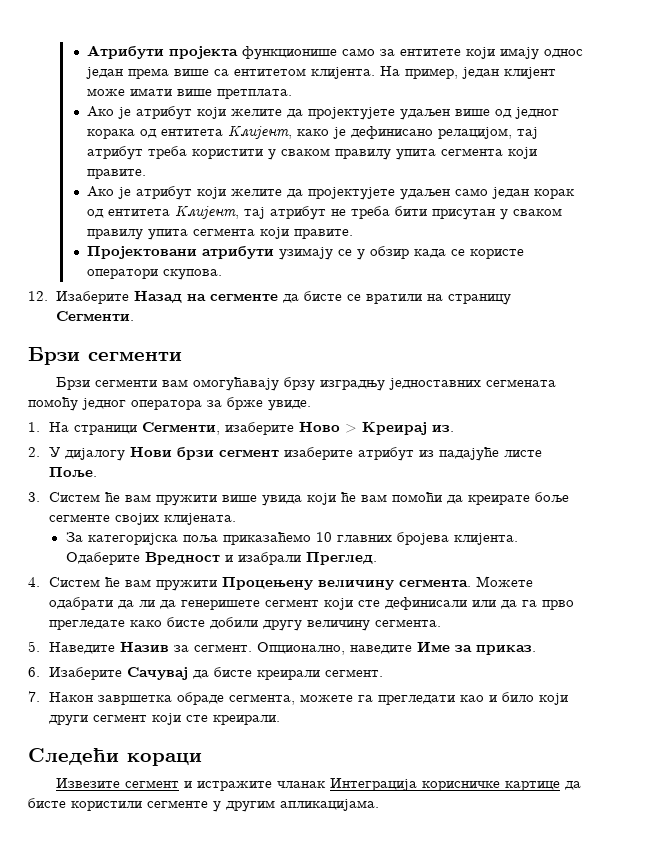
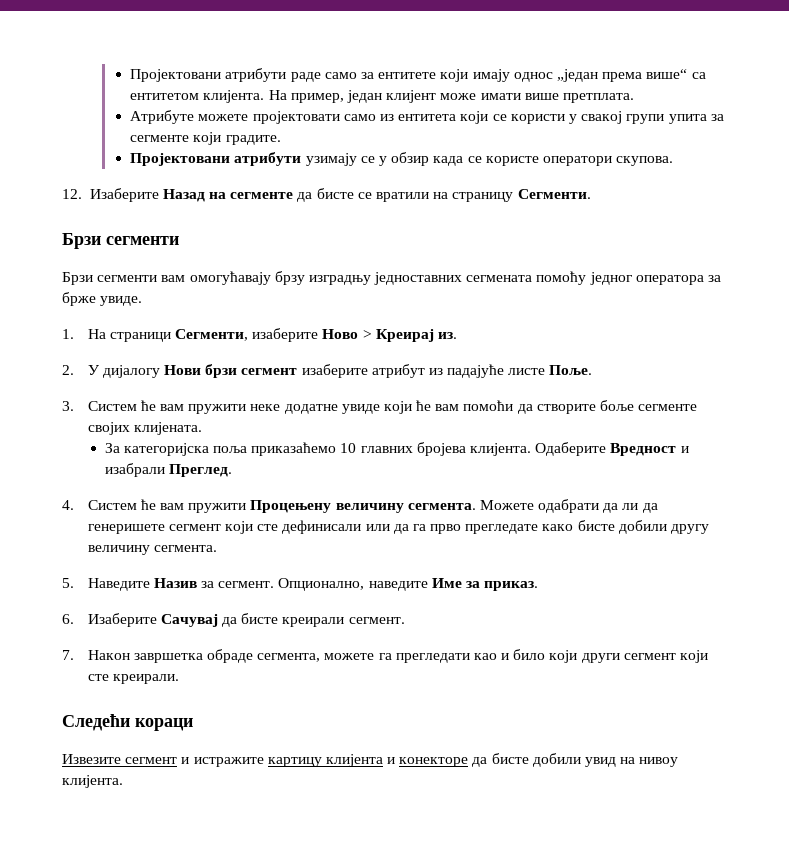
[87,45,338,60] Атрибути пројекта функционише -> [130,68,321,82] Пројектовани атрибути раде
[86,67,210,79] један према више -> [556,69,688,82] „један према више“
[87,106,560,120] [87,125,539,139] [87,146,538,160] [87,169,147,179] [87,186,576,200] [87,205,563,220] [87,227,354,240] Ако је атрибут који желите да пројектујете удаљен више од једног корака од ентитета Клијент, како је дефинисано релацијом, тај атрибут треба користити у сваком правилу упита сегмента који правите. // Ако је атрибут који желите да пројектујете удаљен само један корак од ентитета Клијент, тај атрибут не треба бити присутан у сваком правилу упита сегмента који правите. -> [130,110,724,124] [130,132,281,145] Атрибуте можете пројектовати само из ентитета који се користи у свакој групи упита за сегменте који градите.
[222,495,303,506] више увида -> [250,404,380,414] неке додатне увиде
[468,495,531,505] креирате -> [536,404,596,414] створите
[277,778,582,791] [28,798,379,812] чланак Интеграција корисничке картице да бисте користили сегменте у другим апликацијама. -> [267,753,679,767] [62,775,123,788] картицу клијента и конекторе да бисте добили увид на нивоу клијента.

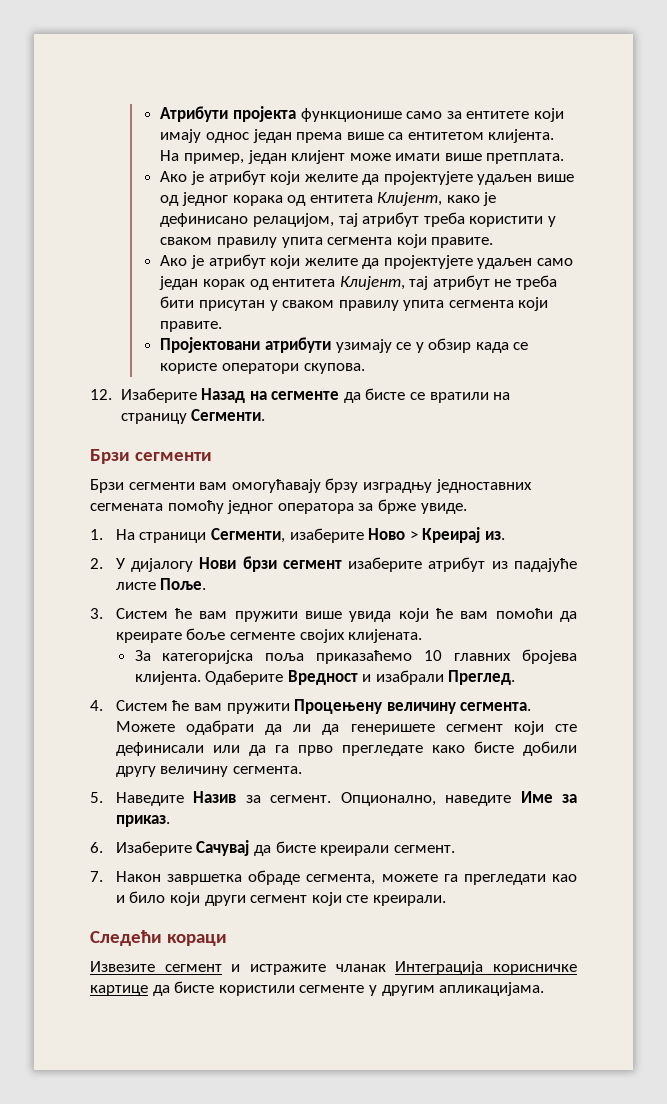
[130,68,321,82] Пројектовани атрибути раде -> [160,106,402,122] Атрибути пројекта функционише
[556,69,688,82] „један према више“ -> [252,129,384,143] један према више
[130,110,724,124] [130,132,281,145] Атрибуте можете пројектовати само из ентитета који се користи у свакој групи упита за сегменте који градите. -> [160,170,575,185] [160,192,497,206] [160,212,556,227] [160,234,494,248] [160,254,574,269] [159,275,558,290] [160,296,549,311] [160,321,223,332] Ако је атрибут који желите да пројектујете удаљен више од једног корака од ентитета Клијент, како је дефинисано релацијом, тај атрибут треба користити у сваком правилу упита сегмента који правите. // Ако је атрибут који желите да пројектујете удаљен само један корак од ентитета Клијент, тај атрибут не треба бити присутан у сваком правилу упита сегмента који правите.
[250,404,380,414] неке додатне увиде -> [305,611,392,622] више увида
[536,404,596,414] створите -> [115,632,182,643] креирате
[267,753,679,767] [62,775,123,788] картицу клијента и конекторе да бисте добили увид на нивоу клијента. -> [335,961,577,975] [90,981,545,996] чланак Интеграција корисничке картице да бисте користили сегменте у другим апликацијама.

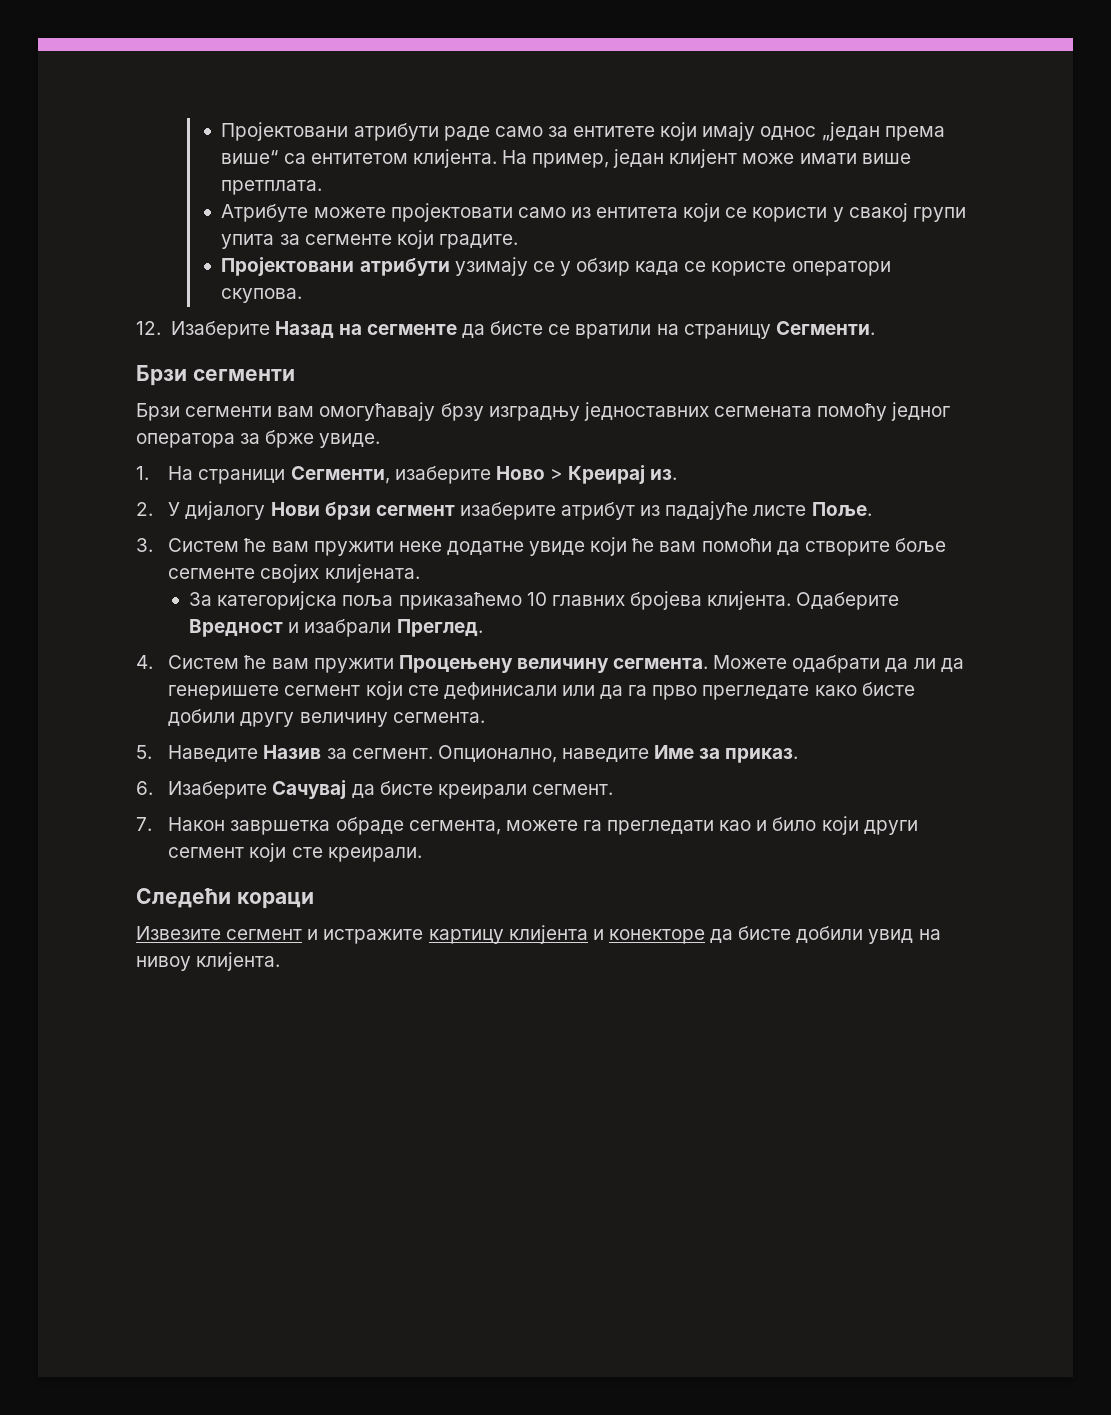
[160,106,402,122] Атрибути пројекта функционише -> [221,122,490,141] Пројектовани атрибути раде
[252,129,384,143] један према више -> [821,122,945,141] [221,150,279,164] „један према више“
[160,170,575,185] [160,192,497,206] [160,212,556,227] [160,234,494,248] [160,254,574,269] [159,275,558,290] [160,296,549,311] [160,321,223,332] Ако је атрибут који желите да пројектујете удаљен више од једног корака од ентитета Клијент, како је дефинисано релацијом, тај атрибут треба користити у сваком правилу упита сегмента који правите. // Ако је атрибут који желите да пројектујете удаљен само један корак од ентитета Клијент, тај атрибут не треба бити присутан у сваком правилу упита сегмента који правите. -> [221,203,966,222] [221,230,518,249] Атрибуте можете пројектовати само из ентитета који се користи у свакој групи упита за сегменте који градите.
[305,611,392,622] више увида -> [398,541,586,556] неке додатне увиде
[115,632,182,643] креирате -> [804,541,890,556] створите
[335,961,577,975] [90,981,545,996] чланак Интеграција корисничке картице да бисте користили сегменте у другим апликацијама. -> [428,925,941,944] [136,952,281,971] картицу клијента и конекторе да бисте добили увид на нивоу клијента.

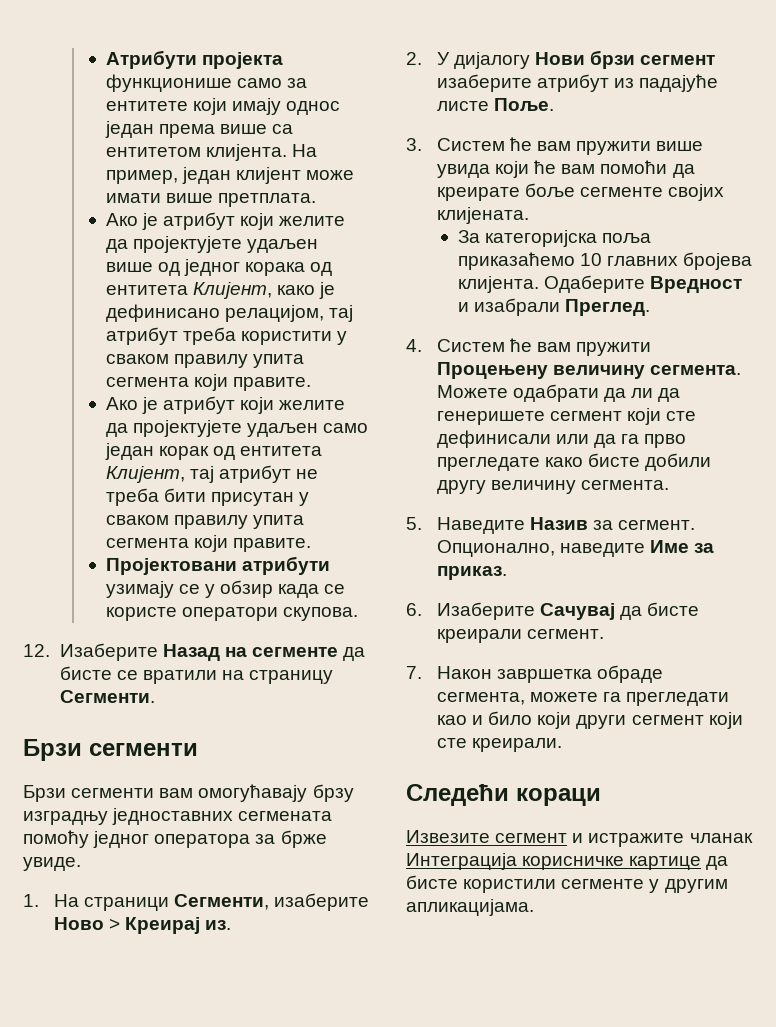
[221,122,490,141] Пројектовани атрибути раде -> [105,50,283,69] [105,74,232,92] Атрибути пројекта функционише
[821,122,945,141] [221,150,279,164] „један према више“ -> [104,121,268,138] један према више
[221,203,966,222] [221,230,518,249] Атрибуте можете пројектовати само из ентитета који се користи у свакој групи упита за сегменте који градите. -> [105,212,346,230] [105,236,319,253] [105,259,333,276] [105,282,336,299] [105,304,354,322] [105,327,348,345] [105,354,305,368] [105,374,312,391] [105,396,346,414] [105,420,369,437] [104,443,323,460] [105,465,319,483] [105,488,310,506] [105,515,305,529] [105,535,312,552] Ако је атрибут који желите да пројектујете удаљен више од једног корака од ентитета Клијент, како је дефинисано релацијом, тај атрибут треба користити у сваком правилу упита сегмента који правите. // Ако је атрибут који желите да пројектујете удаљен само један корак од ентитета Клијент, тај атрибут не треба бити присутан у сваком правилу упита сегмента који правите.
[398,541,586,556] неке додатне увиде -> [656,141,704,151] [436,164,490,178] више увида
[804,541,890,556] створите -> [436,187,520,201] креирате
[428,925,941,944] [136,952,281,971] картицу клијента и конекторе да бисте добили увид на нивоу клијента. -> [689,833,753,843] [406,853,729,870] [406,875,728,893] [406,899,534,916] чланак Интеграција корисничке картице да бисте користили сегменте у другим апликацијама.

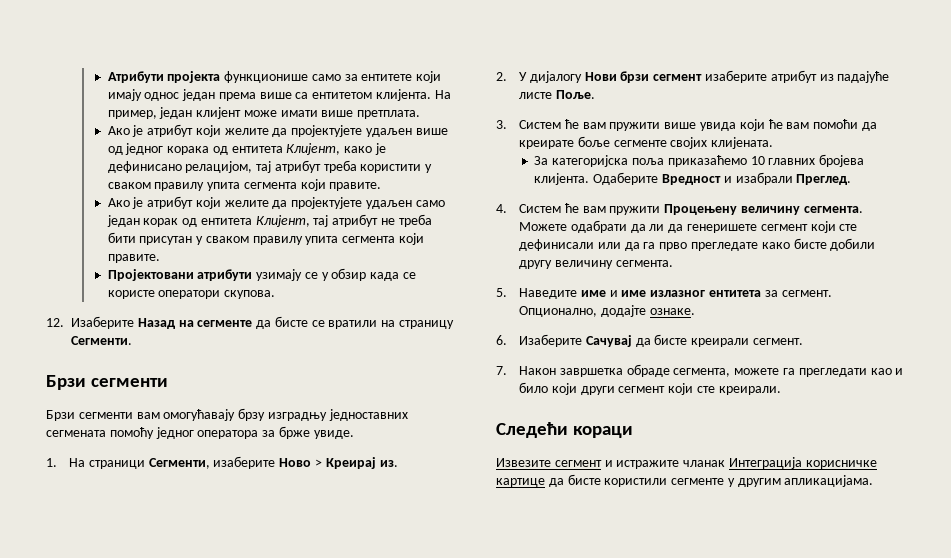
[530,517,696,530] [436,540,715,557] [436,566,507,580] Назив за сегмент. Опционално, наведите Име за приказ. -> [580,290,832,297] [519,305,695,317] име и име излазног ентитета за сегмент. Опционално, додајте ознаке.

